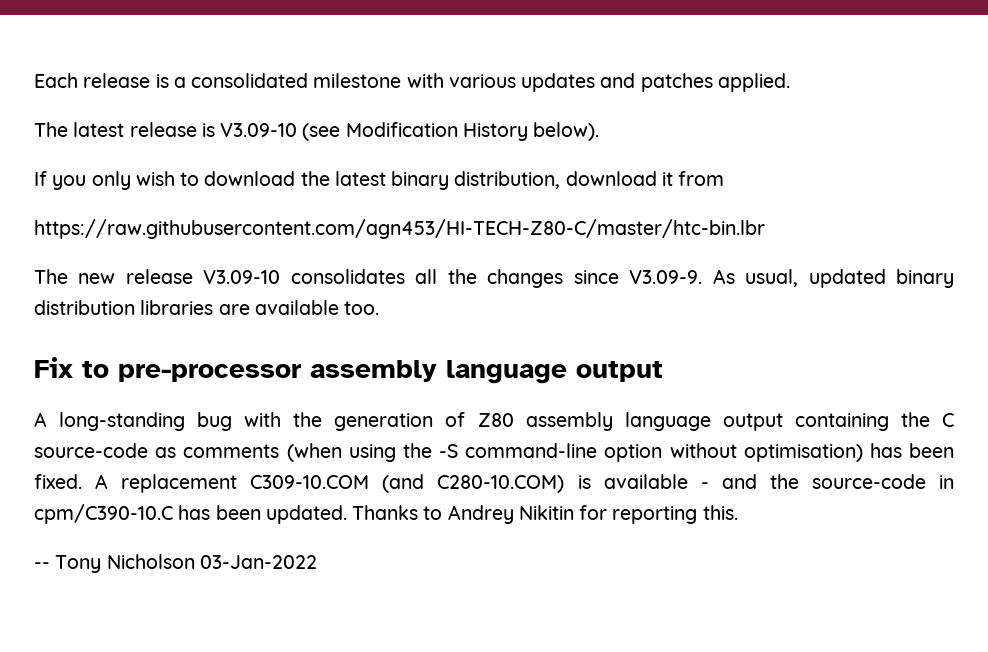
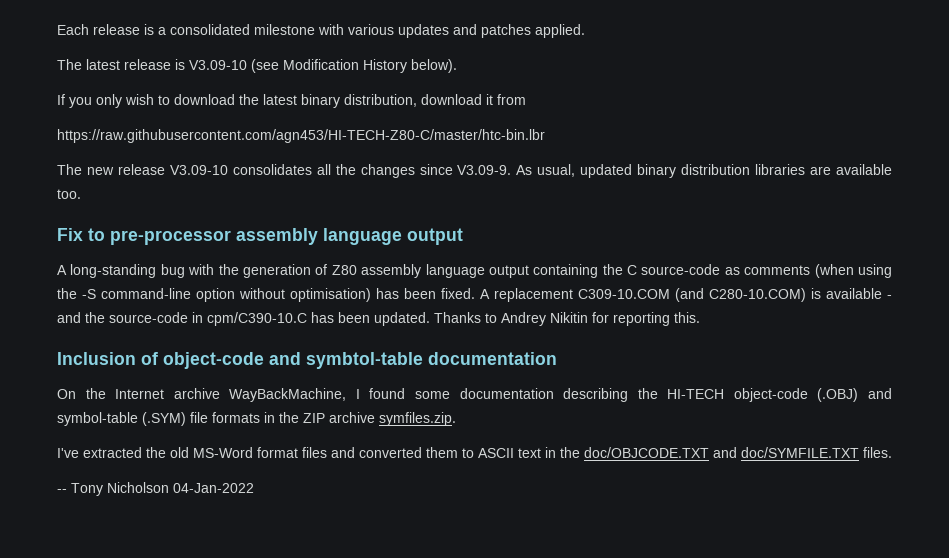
(738, 512) none -> [57,352,557,369] [57,388,892,402] [57,412,456,426] [57,447,892,458] // Inclusion of object-code and symbtol-table documentation // On the Internet archive WayBackMachine, I found some documentation describing the HI-TECH object-code (.OBJ) and symbol-table (.SYM) file formats in the ZIP archive symfiles.zip. // I've extracted the old MS-Word format files and converted them to ASCII text in the doc/OBJCODE.TXT and doc/SYMFILE.TXT files.
[199,555,317,569] 03-Jan-2022 -> [173,483,254,493] 04-Jan-2022

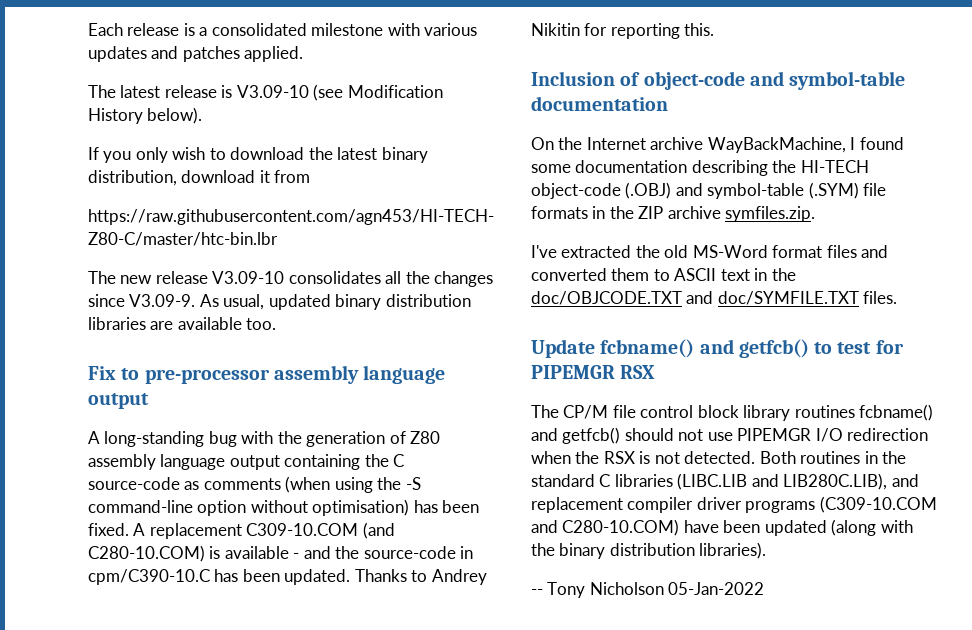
[306,352,423,369] symbtol-table -> [789,71,906,90] symbol-table
(892, 452) none -> [531,339,904,358] [531,365,656,379] [531,404,934,421] [531,427,929,444] [531,451,907,464] [531,473,919,490] [531,496,937,513] [531,519,913,536] [531,542,767,559] // Update fcbname() and getfcb() to test for PIPEMGR RSX // The CP/M file control block library routines fcbname() and getfcb() should not use PIPEMGR I/O redirection when the RSX is not detected. Both routines in the standard C libraries (LIBC.LIB and LIB280C.LIB), and replacement compiler driver programs (C309-10.COM and C280-10.COM) have been updated (along with the binary distribution libraries).
[173,483,254,493] 04-Jan-2022 -> [668,582,765,595] 05-Jan-2022

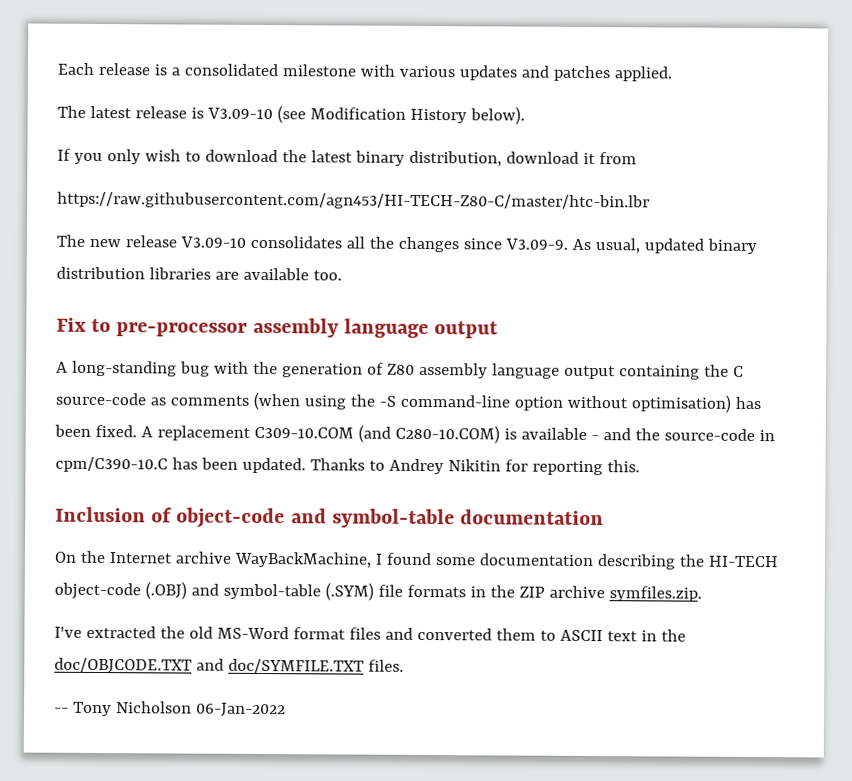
[531,339,904,358] [531,365,656,379] [531,404,934,421] [531,427,929,444] [531,451,907,464] [531,473,919,490] [531,496,937,513] [531,519,913,536] [531,542,767,559] // Update fcbname() and getfcb() to test for PIPEMGR RSX // The CP/M file control block library routines fcbname() and getfcb() should not use PIPEMGR I/O redirection when the RSX is not detected. Both routines in the standard C libraries (LIBC.LIB and LIB280C.LIB), and replacement compiler driver programs (C309-10.COM and C280-10.COM) have been updated (along with the binary distribution libraries). -> (404, 665) none
[668,582,765,595] 05-Jan-2022 -> [195,702,286,718] 06-Jan-2022

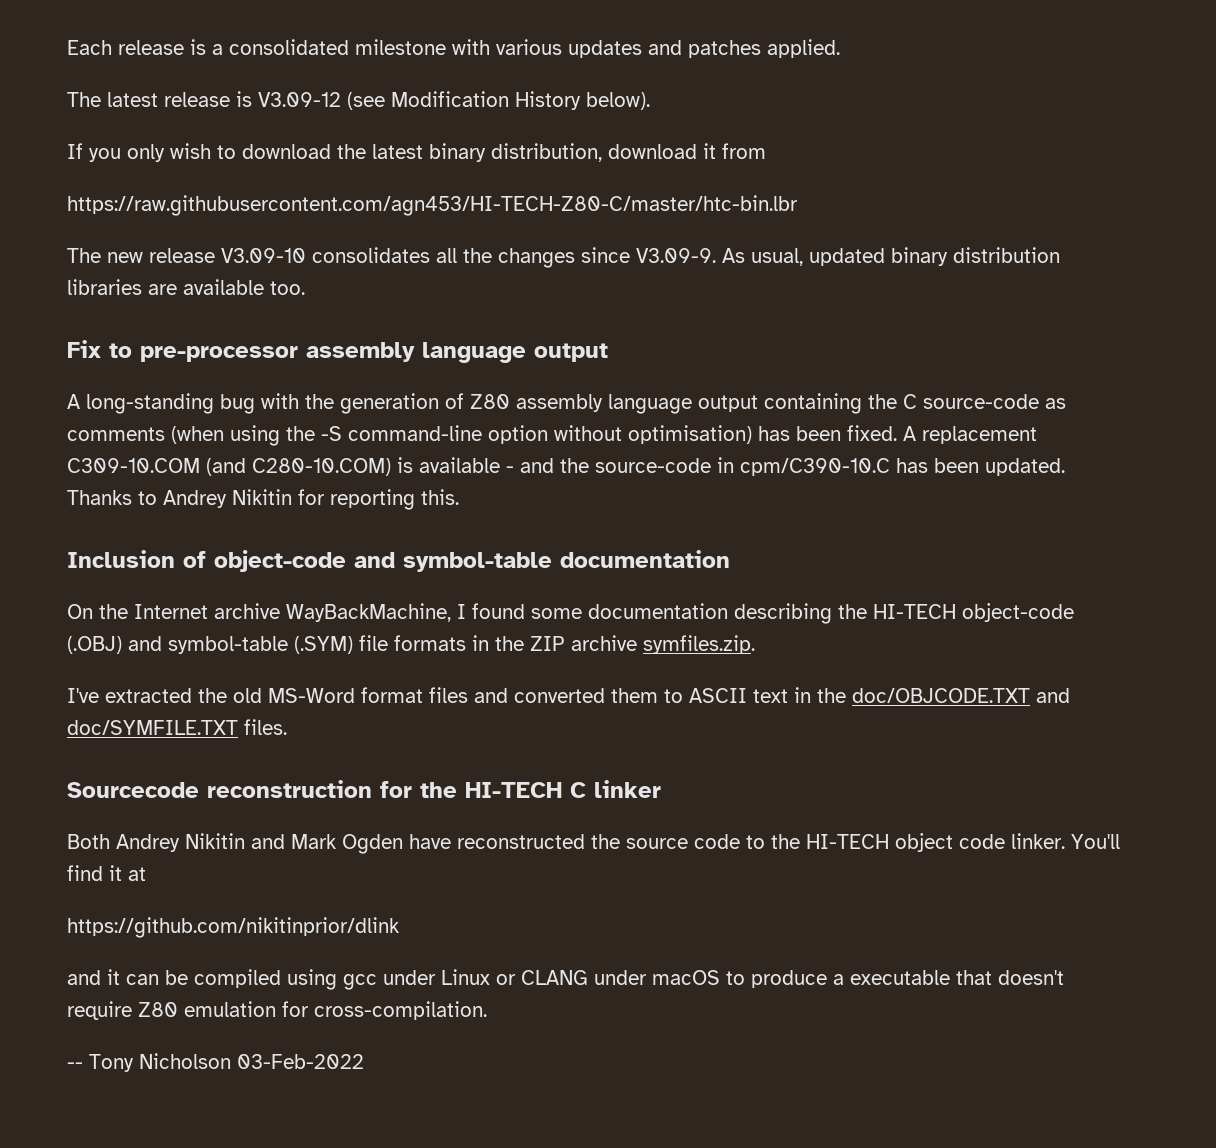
[206,107,273,120] V3.09-10 -> [258,92,341,107] V3.09-12
(404, 665) none -> [67,780,661,798] [67,833,1120,854] [67,865,146,881] [67,917,400,938] [67,969,1064,990] [67,1001,487,1020] // Sourcecode reconstruction for the HI-TECH C linker // Both Andrey Nikitin and Mark Ogden have reconstructed the source code to the HI-TECH object code linker. You'll find it at // https://github.com/nikitinprior/dlink // and it can be compiled using gcc under Linux or CLANG under macOS to produce a executable that doesn't require Z80 emulation for cross-compilation.
[195,702,286,718] 06-Jan-2022 -> [237,1054,364,1069] 03-Feb-2022

